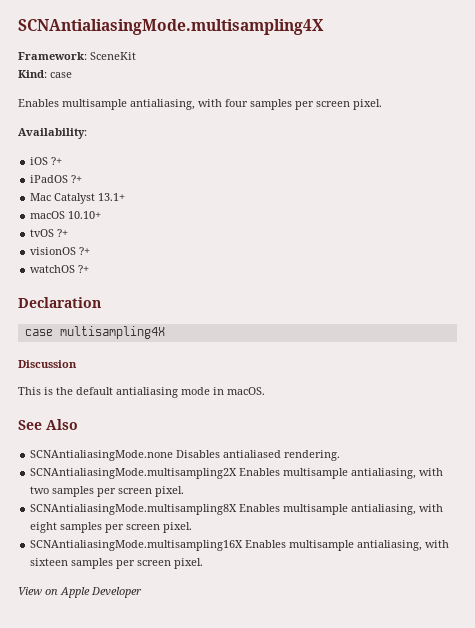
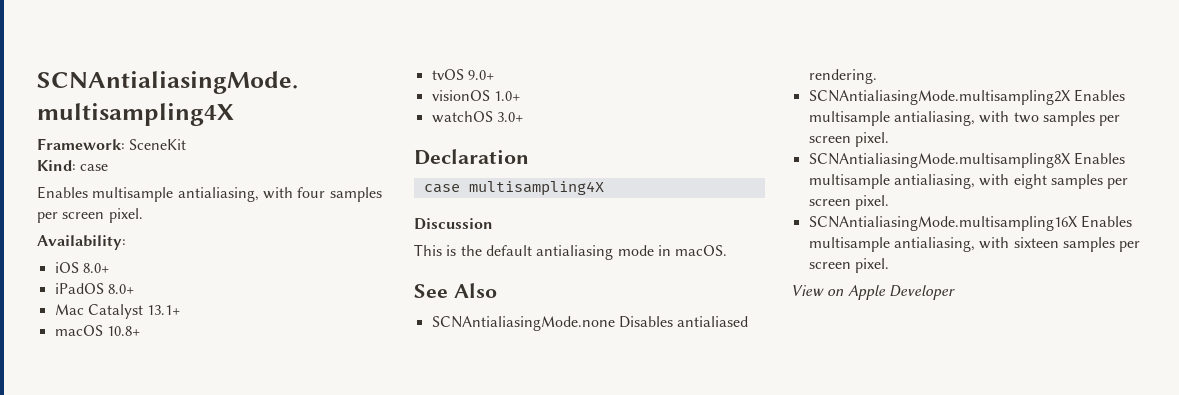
[51,157,63,165] ?+ -> [82,263,109,273] 8.0+
[71,175,83,183] ?+ -> [107,284,134,294] 8.0+
[68,211,102,219] 10.10+ -> [106,326,140,336] 10.8+
[57,229,69,237] ?+ -> [467,70,494,80] 9.0+
[79,247,91,255] ?+ -> [493,91,520,101] 1.0+
[78,265,90,273] ?+ -> [496,112,523,122] 3.0+

